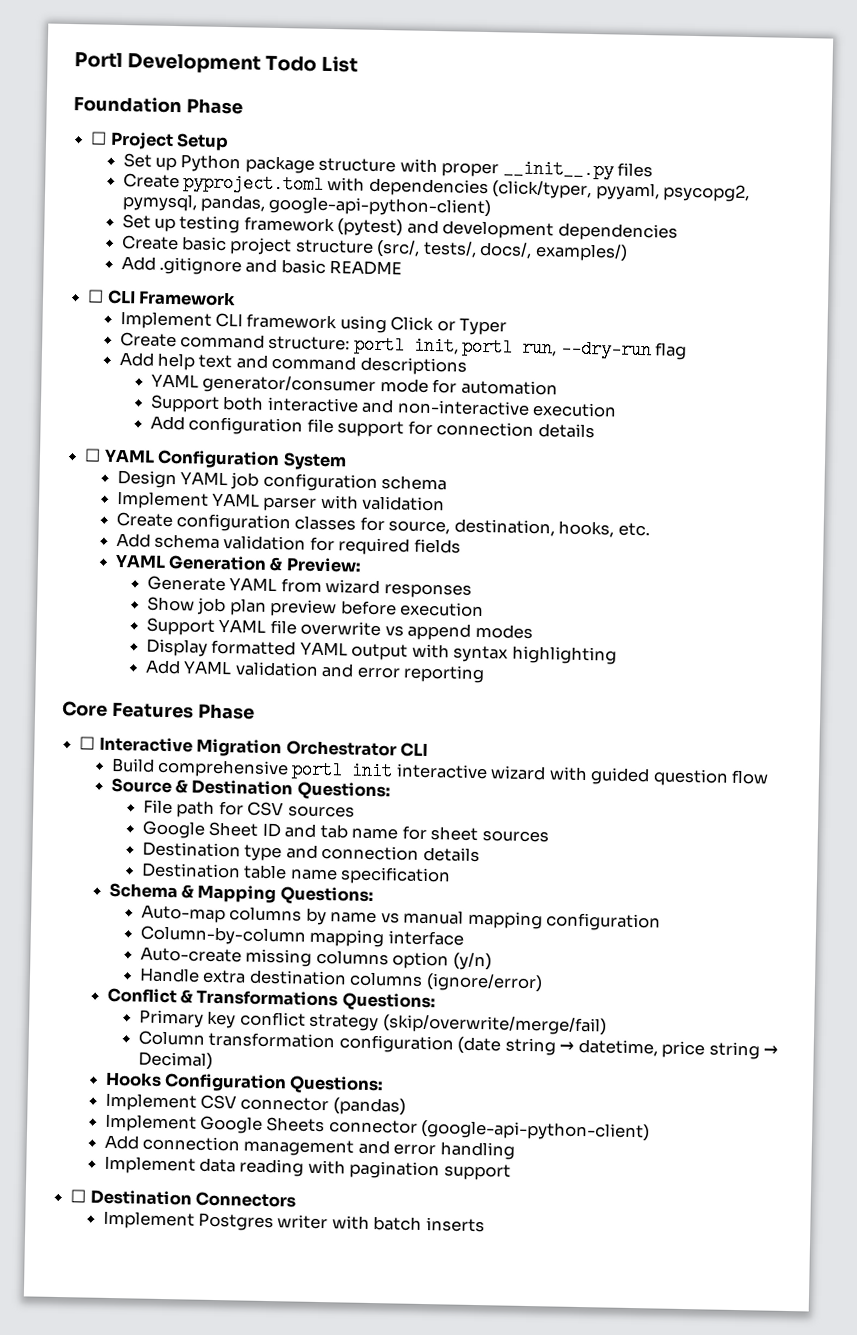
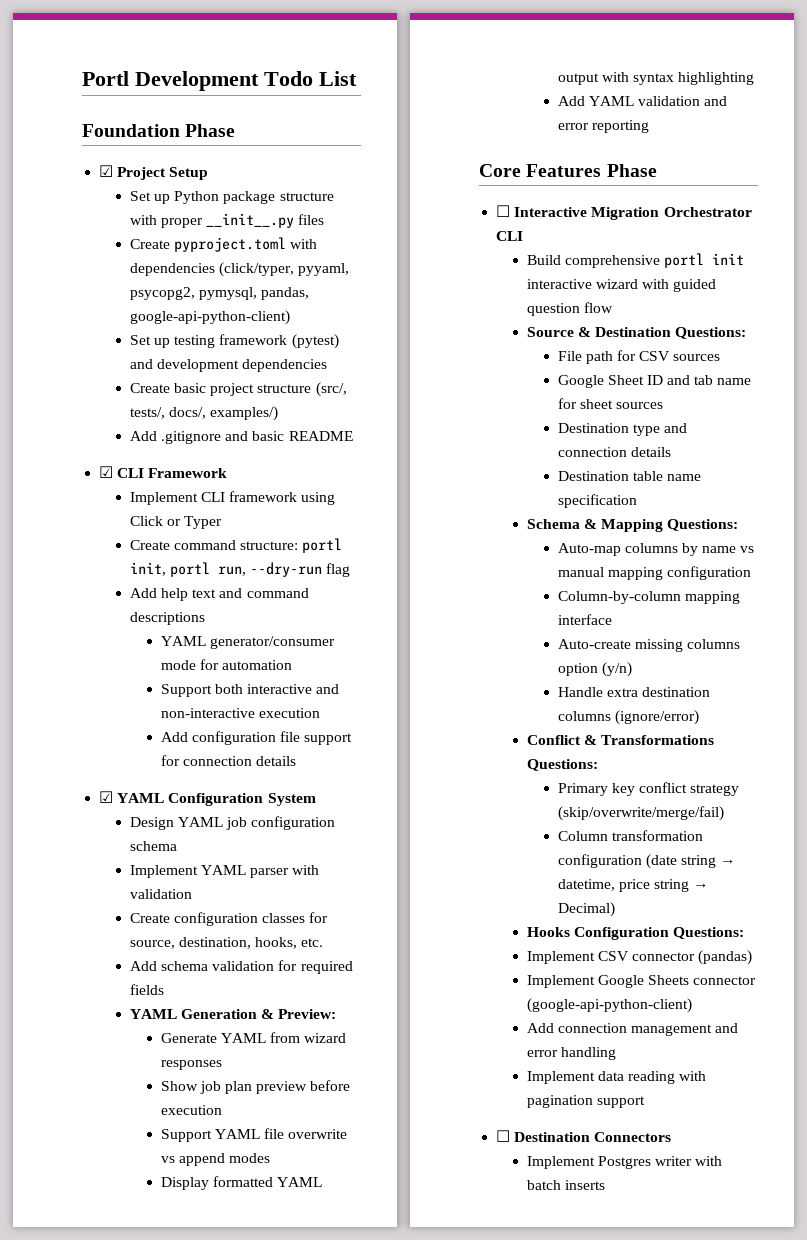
[90,131,108,145] ☐ -> [99,165,114,177] ☑
[87,289,105,303] ☐ -> [99,466,114,478] ☑
[84,448,102,462] ☐ -> [99,791,114,803] ☑

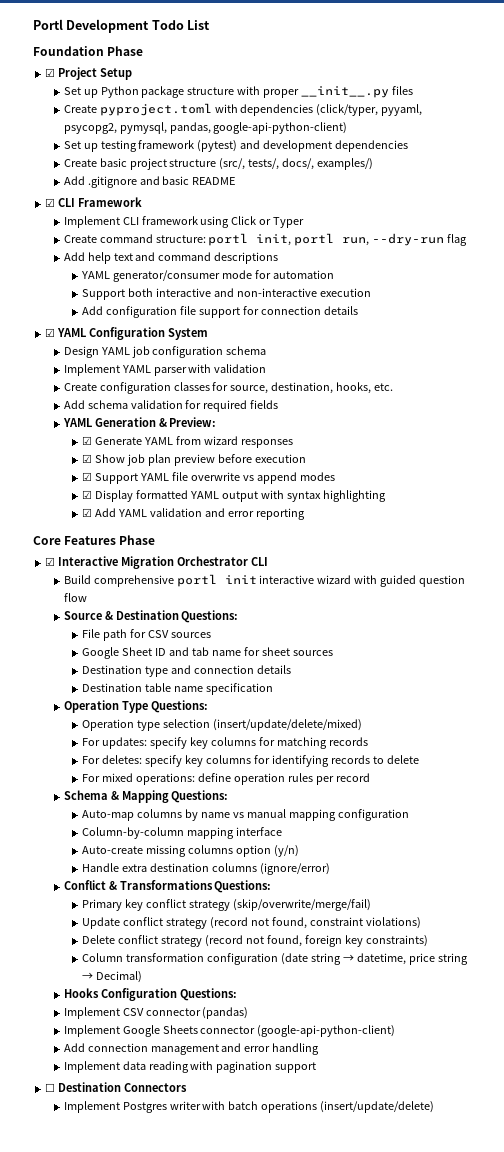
(337, 1014) none -> [82,436,93,445] ☑
(222, 1065) none -> [82,454,93,463] ☑
(222, 1110) none -> [82,472,93,481] ☑
(270, 1158) none -> [82,490,93,499] ☑
(755, 78) none -> [82,508,93,517] ☑
[496,205,511,217] ☐ -> [45,557,56,566] ☑
(637, 501) none -> [63,700,208,713] [82,719,362,731] [82,737,368,749] [82,755,419,767] [82,773,370,785] // Operation Type Questions: // Operation type selection (insert/update/delete/mixed) // For updates: specify key columns for matching records // For deletes: specify key columns for identifying records to delete // For mixed operations: define operation rules per record
(724, 813) none -> [82,917,421,929] [82,935,428,947] // Update conflict strategy (record not found, constraint violations) // Delete conflict strategy (record not found, foreign key constraints)
[564,1180,605,1190] inserts -> [261,1101,435,1113] operations (insert/update/delete)

